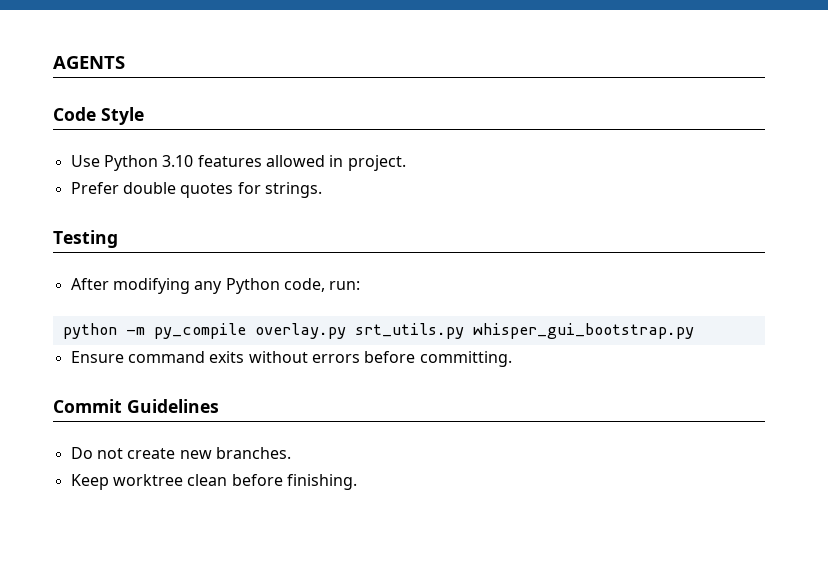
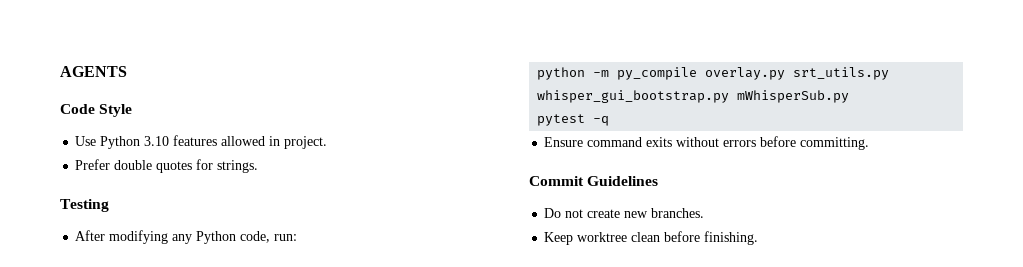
(694, 331) none -> [737,90,850,103] [537,114,610,126] mWhisperSub.py // pytest -q

